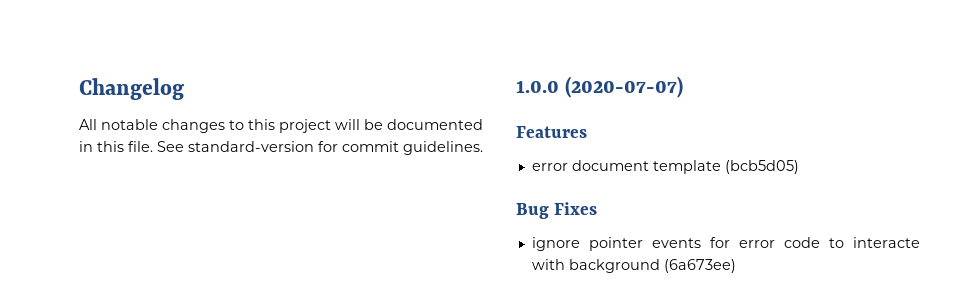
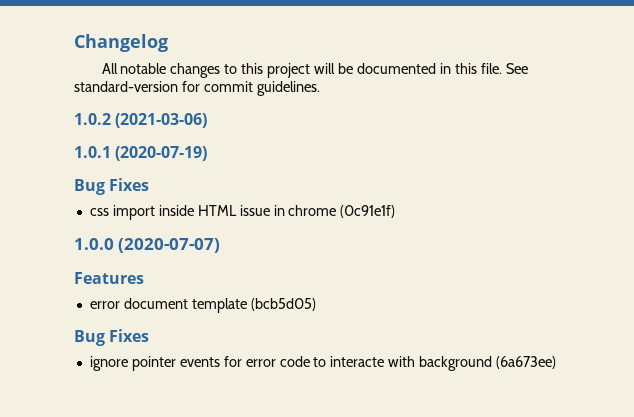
(483, 148) none -> [74,113,208,128] [74,146,208,161] [74,178,150,195] [89,205,396,220] // 1.0.2 (2021-03-06) // 1.0.1 (2020-07-19) // Bug Fixes // css import inside HTML issue in chrome (0c91e1f)

